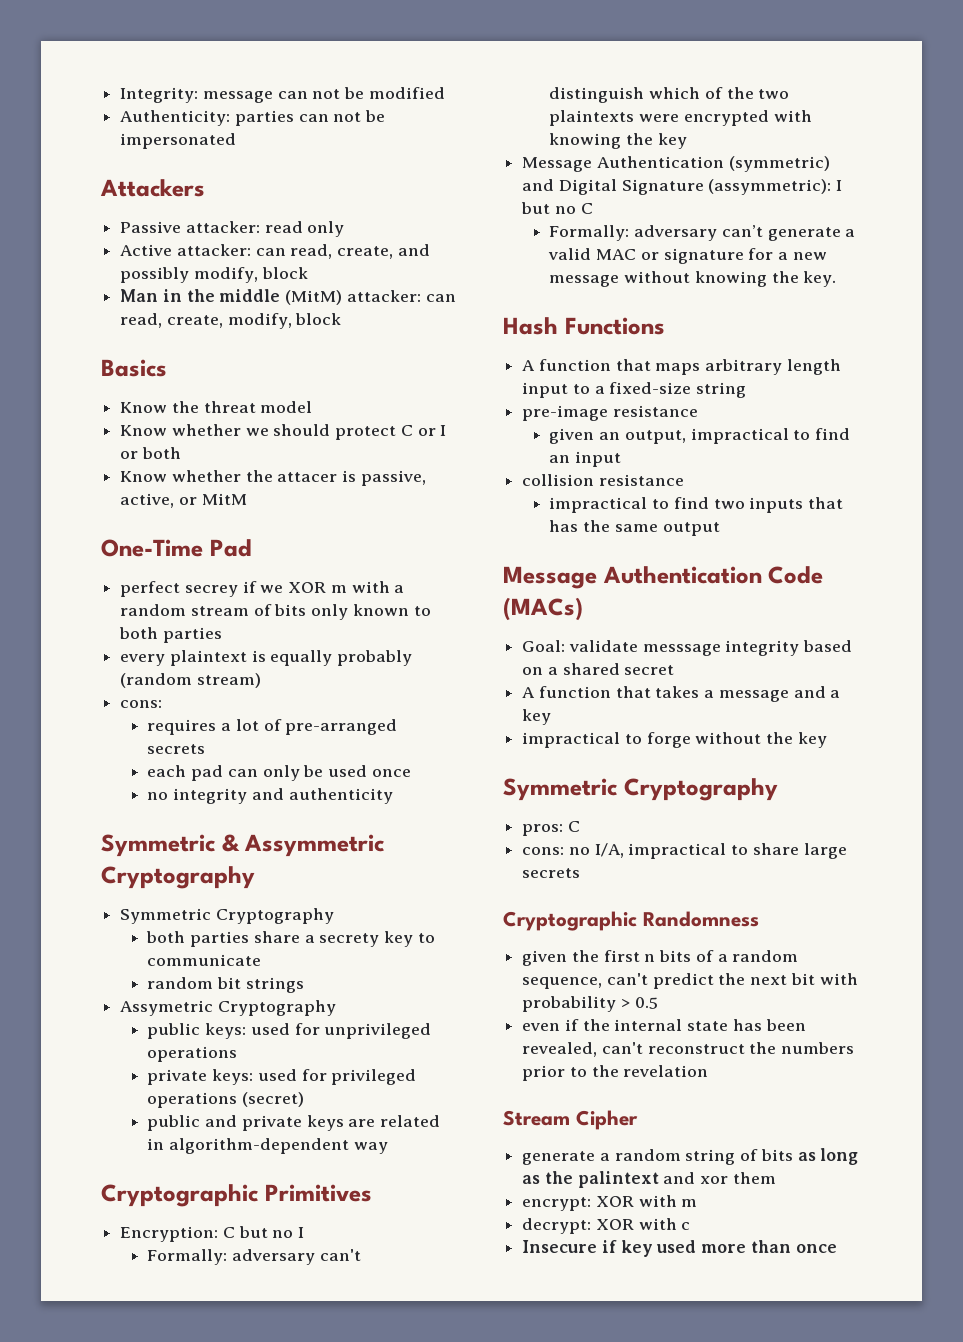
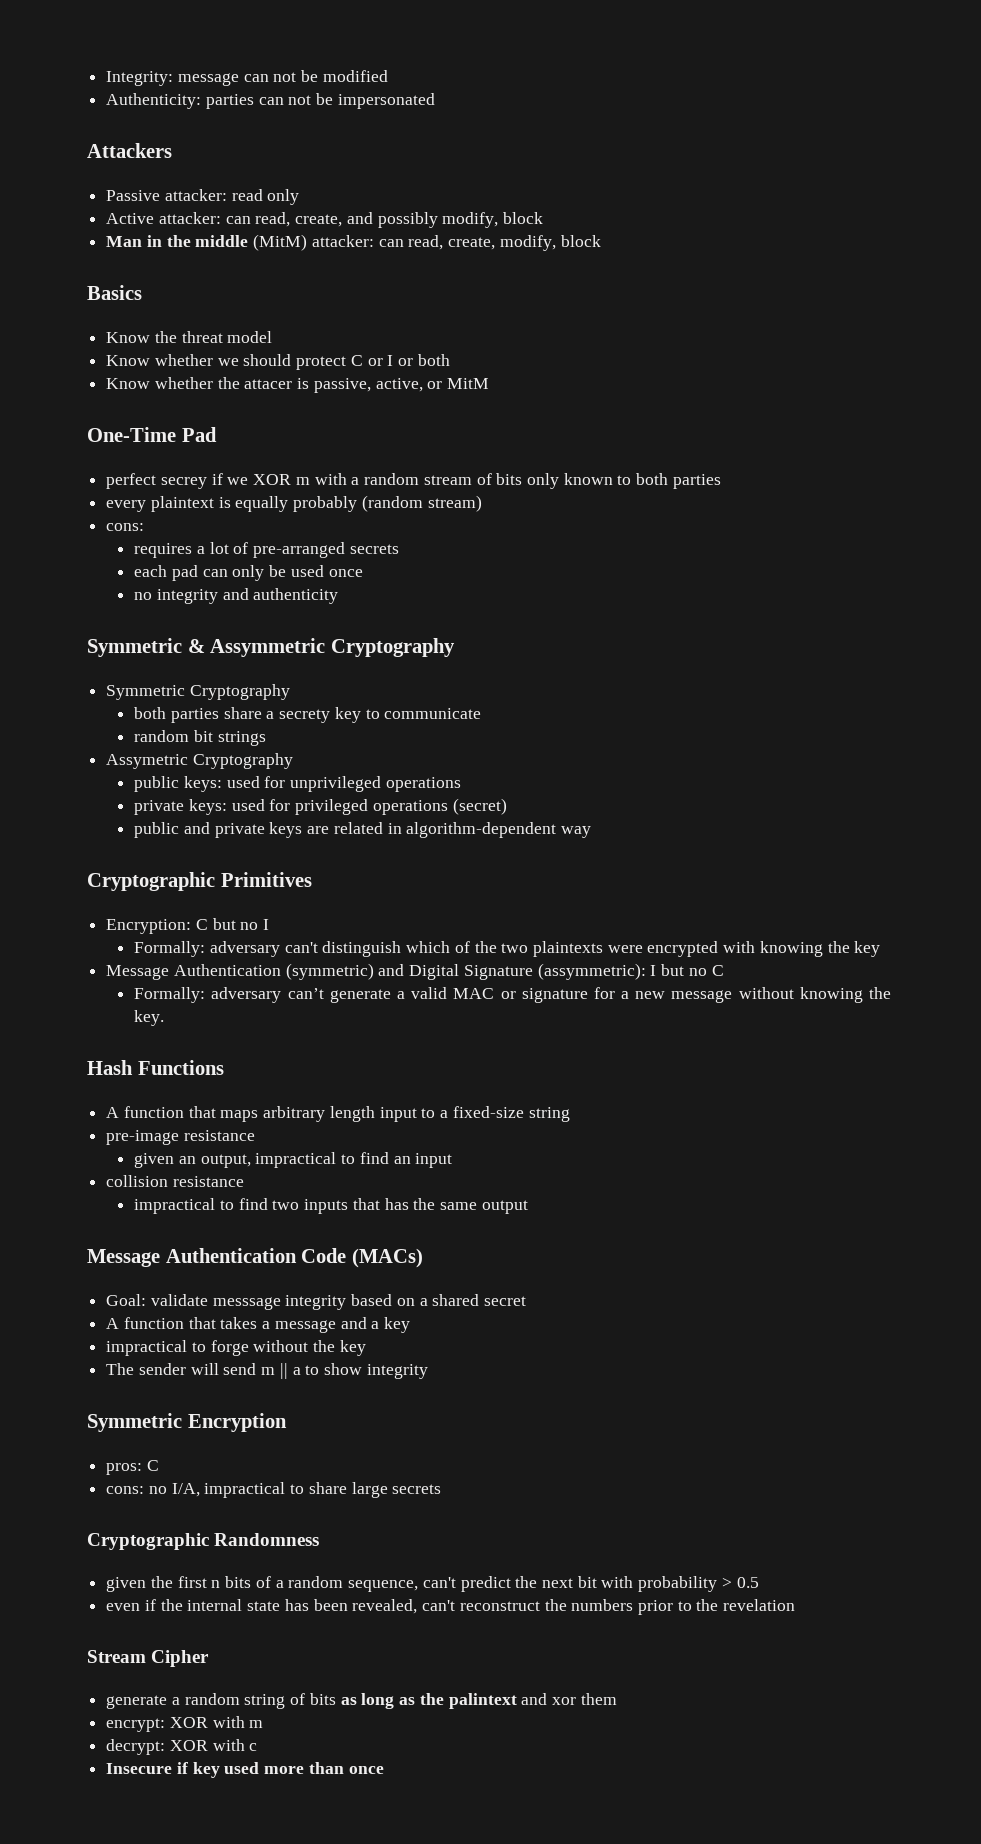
[503,778,778,801] // Symmetric Cryptography -> [106,1363,428,1379] [87,1413,287,1432] // The sender will send m || a to show integrity // Symmetric Encryption

